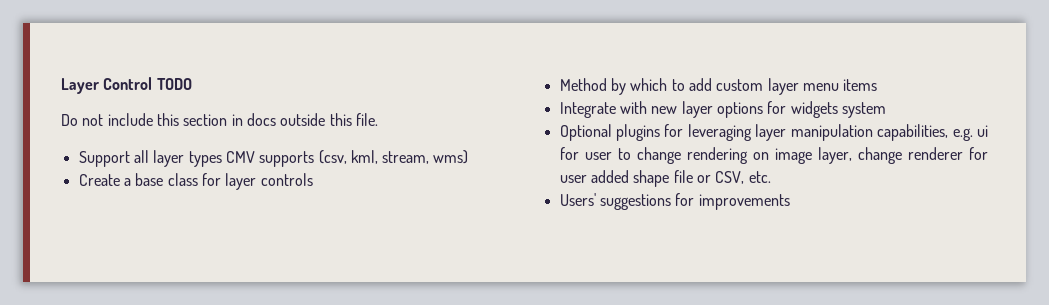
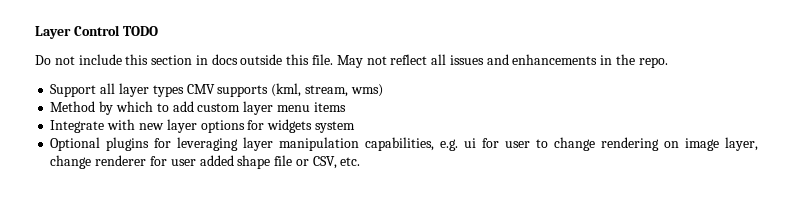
(378, 119) none -> [336,54,668,68] May not reflect all issues and enhancements in the repo.
[318,150,378,164] (csv, kml, -> [271,83,302,97] (kml,
[78,173,313,190] // Create a base class for layer controls -> (383, 90) none
[559,193,790,210] // Users' suggestions for improvements -> (361, 161) none

